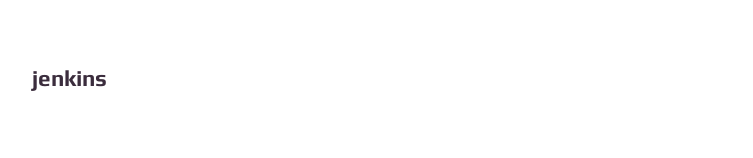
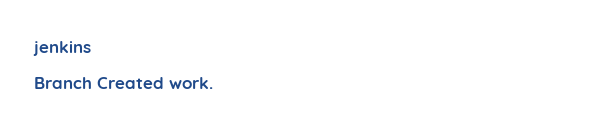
(107, 80) none -> [34,77,213,89] // Branch Created work.

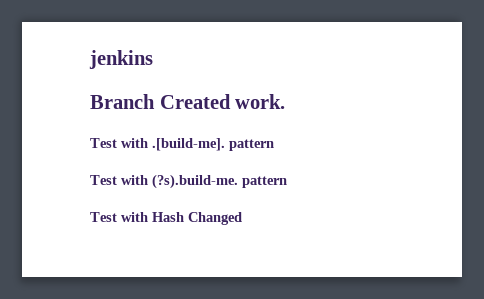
(213, 83) none -> [90,138,274,151] [90,174,287,189] [90,212,242,225] // Test with .[build-me]. pattern // Test with (?s).build-me. pattern // Test with Hash Changed

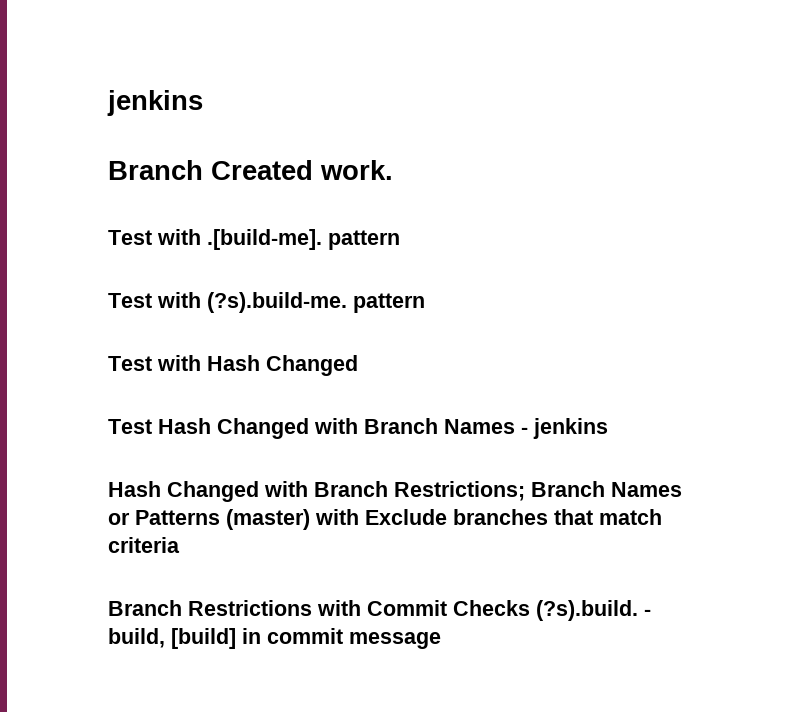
(242, 218) none -> [108,418,608,439] [108,481,682,502] [108,509,662,530] [108,537,180,553] [108,600,651,621] [108,628,441,649] // Test Hash Changed with Branch Names - jenkins // Hash Changed with Branch Restrictions; Branch Names or Patterns (master) with Exclude branches that match criteria // Branch Restrictions with Commit Checks (?s).build. - build, [build] in commit message

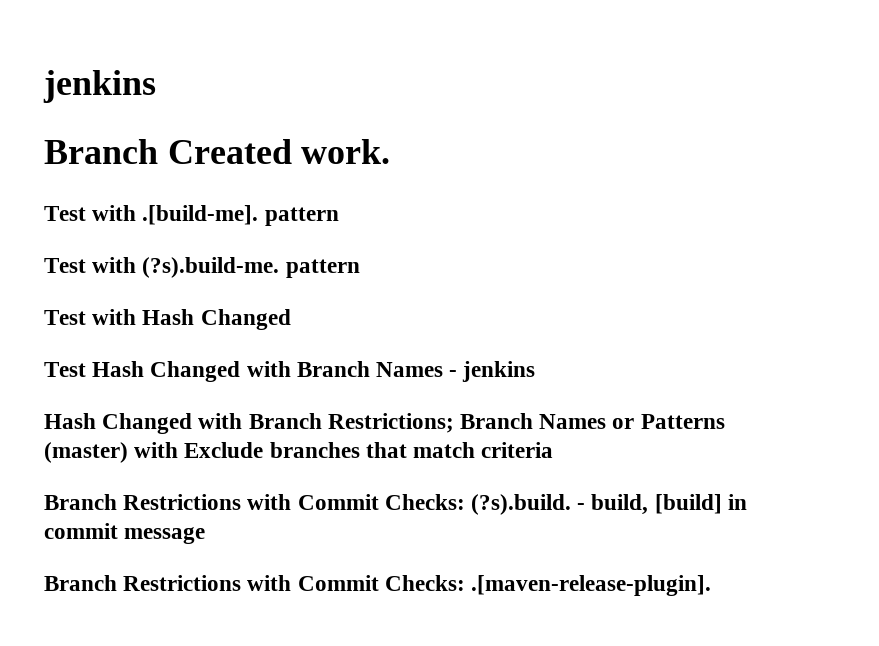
[453,600,530,616] Checks -> [384,494,465,510] Checks:
(441, 640) none -> [44,575,712,596] // Branch Restrictions with Commit Checks: .[maven-release-plugin].

